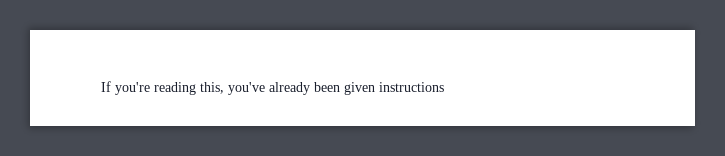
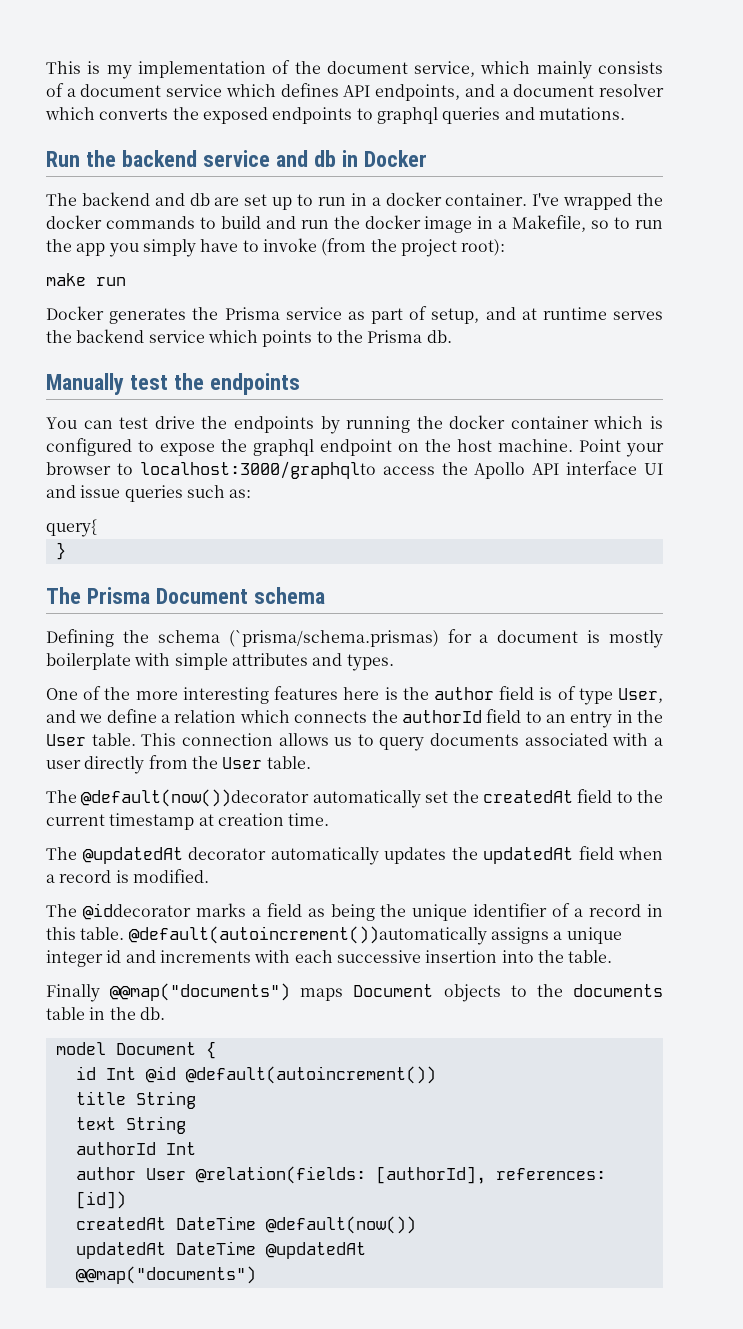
[101,81,444,95] If you're reading this, you've already been given instructions -> [46,60,663,79] [46,83,665,101] [45,107,625,124] [46,150,427,167] [46,192,664,210] [46,215,664,233] [46,238,506,257] [46,273,126,286] [46,306,664,324] [46,329,452,347] [46,373,300,395] [46,415,663,434] [46,438,664,457] [46,461,663,479] [46,485,252,502] [46,519,97,537] [55,542,66,560] [46,587,325,604] [46,629,663,648] [46,653,394,671] [46,686,663,705] [46,709,663,728] [46,733,663,751] [46,755,311,774] [46,789,663,808] [46,813,330,830] [46,846,663,865] [46,869,209,883] [46,903,663,921] [46,926,622,945] [46,950,613,967] [46,983,663,1002] [46,1007,165,1020] [55,1041,216,1059] [75,1066,436,1084] [75,1091,196,1109] [75,1116,186,1134] [75,1142,196,1155] [75,1166,606,1184] [75,1191,126,1209] [75,1216,416,1234] [75,1241,366,1259] [75,1266,256,1284] This is my implementation of the document service, which mainly consists of a document service which defines API endpoints, and a document resolver which converts the exposed endpoints to graphql queries and mutations. // Run the backend service and db in Docker // The backend and db are set up to run in a docker container. I've wrapped the docker commands to build and run the docker image in a Makefile, so to run the app you simply have to invoke (from the project root): // make run // Docker generates the Prisma service as part of setup, and at runtime serves the backend service which points to the Prisma db. // Manually test the endpoints // You can test drive the endpoints by running the docker container which is configured to expose the graphql endpoint on the host machine. Point your browser to localhost:3000/graphqlto access the Apollo API interface UI and issue queries such as: // query{ // } // The Prisma Document schema // Defining the schema (`prisma/schema.prismas) for a document is mostly boilerplate with simple attributes and types. // One of the more interesting features here is the author field is of type User, and we define a relation which connects the authorId field to an entry in the User table. This connection allows us to query documents associated with a user directly from the User table. // The @default(now())decorator automatically set the createdAt field to the current timestamp at creation time. // The @updatedAt decorator automatically updates the updatedAt field when a record is modified. // The @iddecorator marks a field as being the unique identifier of a record in this table. @default(autoincrement())automatically assigns a unique integer id and increments with each successive insertion into the table. // Finally @@map("documents") maps Document objects to the documents table in the db. // model Document { // id Int @id @default(autoincrement()) // title String // text String // authorId Int // author User @relation(fields: [authorId], references: [id]) // createdAt DateTime @default(now()) // updatedAt DateTime @updatedAt // @@map("documents")

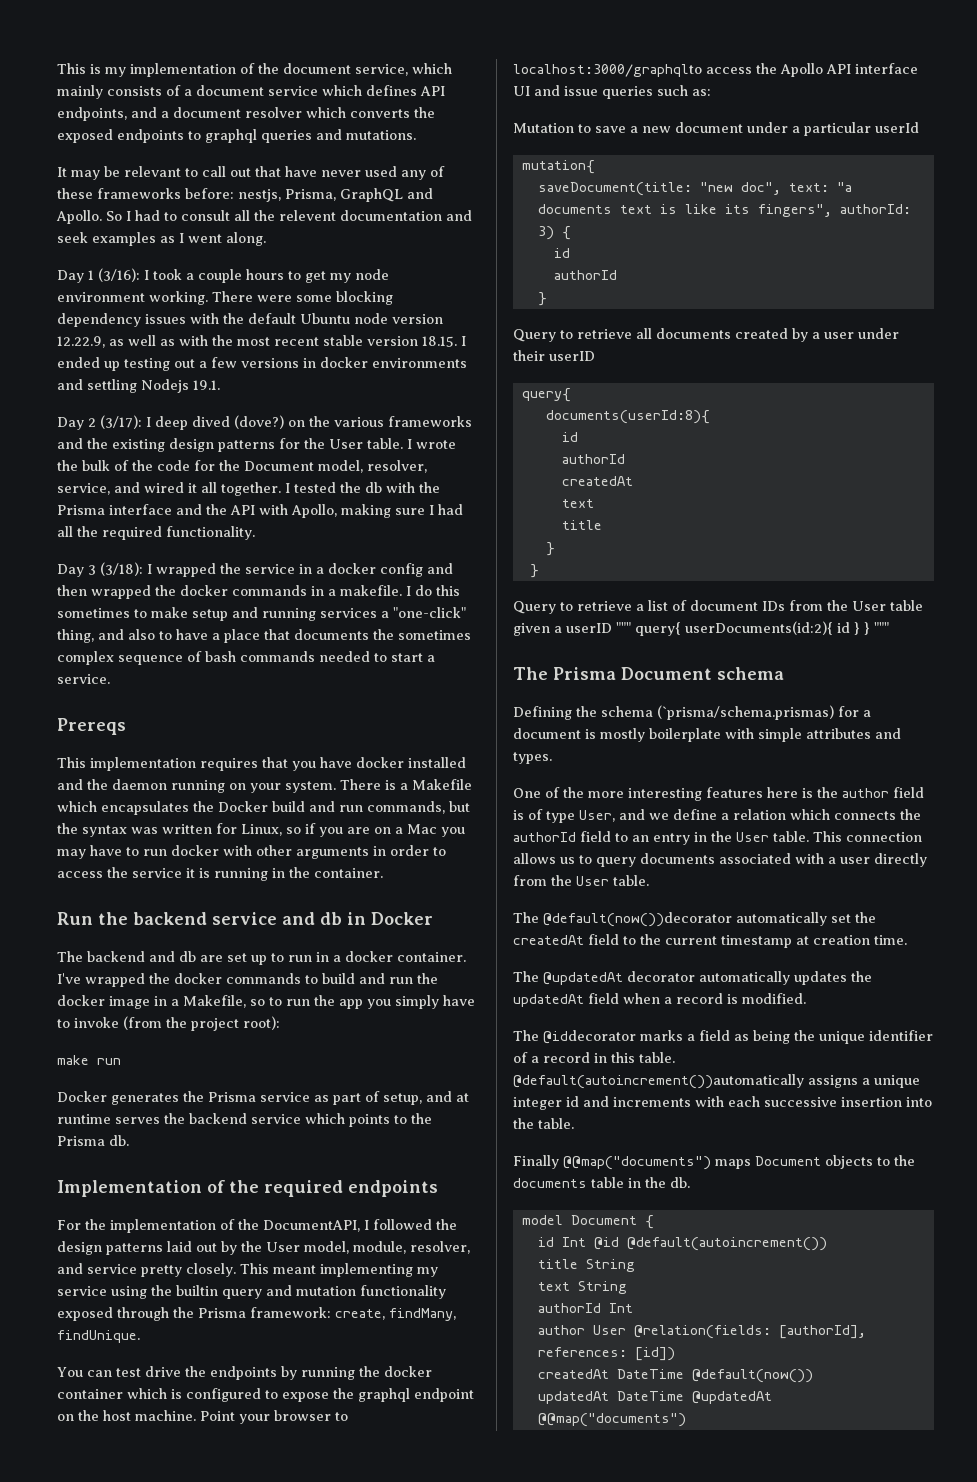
(625, 113) none -> [57,166,445,180] [57,188,433,202] [56,210,472,224] [57,232,266,246] [57,268,389,283] [57,291,393,305] [57,313,443,327] [57,335,466,348] [57,357,467,371] [57,379,220,393] [57,415,472,430] [57,438,456,452] [57,460,427,473] [57,482,440,496] [57,504,463,518] [57,526,255,540] [57,562,453,577] [57,585,460,599] [57,607,466,621] [57,629,471,643] [57,651,435,665] [57,674,110,684] [57,718,126,735] [57,757,466,771] [57,779,472,793] [57,801,470,815] [57,823,465,837] [57,845,446,859] [57,867,383,881] // It may be relevant to call out that have never used any of these frameworks before: nestjs, Prisma, GraphQL and Apollo. So I had to consult all the relevent documentation and seek examples as I went along. // Day 1 (3/16): I took a couple hours to get my node environment working. There were some blocking dependency issues with the default Ubuntu node version 12.22.9, as well as with the most recent stable version 18.15. I ended up testing out a few versions in docker environments and settling Nodejs 19.1. // Day 2 (3/17): I deep dived (dove?) on the various frameworks and the existing design patterns for the User table. I wrote the bulk of the code for the Document model, resolver, service, and wired it all together. I tested the db with the Prisma interface and the API with Apollo, making sure I had all the required functionality. // Day 3 (3/18): I wrapped the service in a docker config and then wrapped the docker commands in a makefile. I do this sometimes to make setup and running services a "one-click" thing, and also to have a place that documents the sometimes complex sequence of bash commands needed to start a service. // Prereqs // This implementation requires that you have docker installed and the daemon running on your system. There is a Makefile which encapsulates the Docker build and run commands, but the syntax was written for Linux, so if you are on a Mac you may have to run docker with other arguments in order to access the service it is running in the container.
[46,373,300,395] Manually test the endpoints -> [57,1180,438,1197] [57,1219,457,1233] [57,1241,470,1255] [57,1263,438,1277] [57,1285,446,1299] [57,1307,456,1321] [57,1330,140,1343] Implementation of the required endpoints // For the implementation of the DocumentAPI, I followed the design patterns laid out by the User model, module, resolver, and service pretty closely. This meant implementing my service using the builtin query and mutation functionality exposed through the Prisma framework: create, findMany, findUnique.
[46,519,97,537] [55,542,66,560] query{ // } -> [513,122,919,136] [521,160,595,174] [537,182,852,196] [537,204,911,217] [537,226,571,240] [553,248,570,258] [553,270,617,280] [537,292,547,306] [513,328,899,342] [513,350,595,361] [521,388,571,402] [545,410,710,424] [561,432,578,442] [561,454,625,464] [561,476,633,486] [561,499,594,508] [561,520,602,530] [545,542,555,556] [529,564,539,578] [513,600,923,614] [513,621,889,636] Mutation to save a new document under a particular userId // mutation{ // saveDocument(title: "new doc", text: "a documents text is like its fingers", authorId: 3) { // id // authorId // } // Query to retrieve all documents created by a user under their userID // query{ // documents(userId:8){ // id // authorId // createdAt // text // title // } // } // Query to retrieve a list of document IDs from the User table given a userID """ query{ userDocuments(id:2){ id } } """

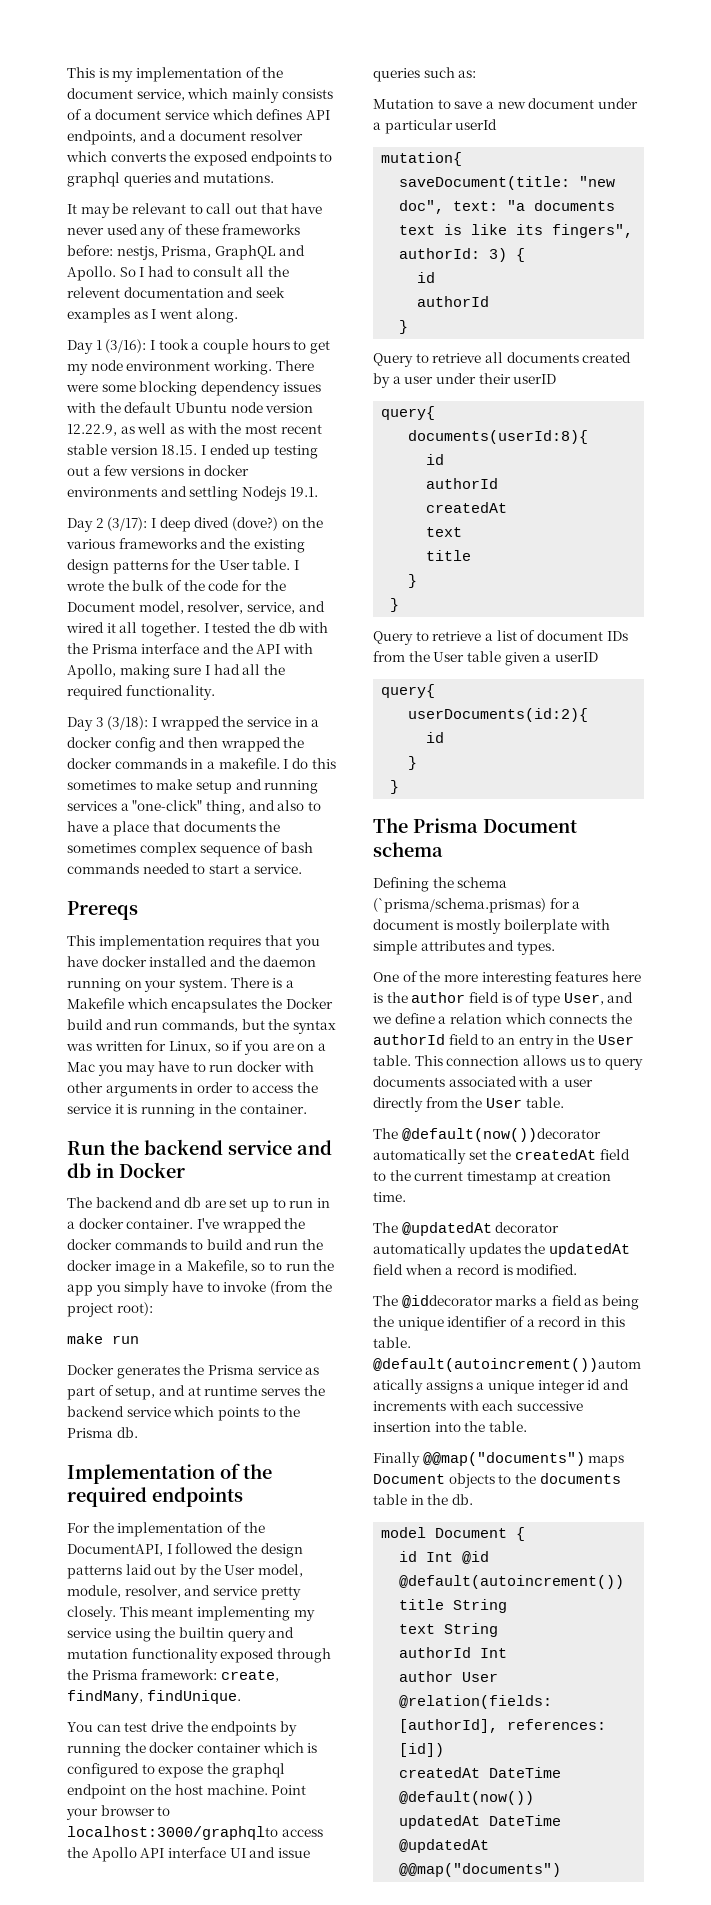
[616,622,681,636] """ query{ -> [381,684,436,698] // query{ //
[837,622,889,635] id } } """ -> [426,732,445,743] [408,756,418,770] [390,780,400,794] // id // } // }

